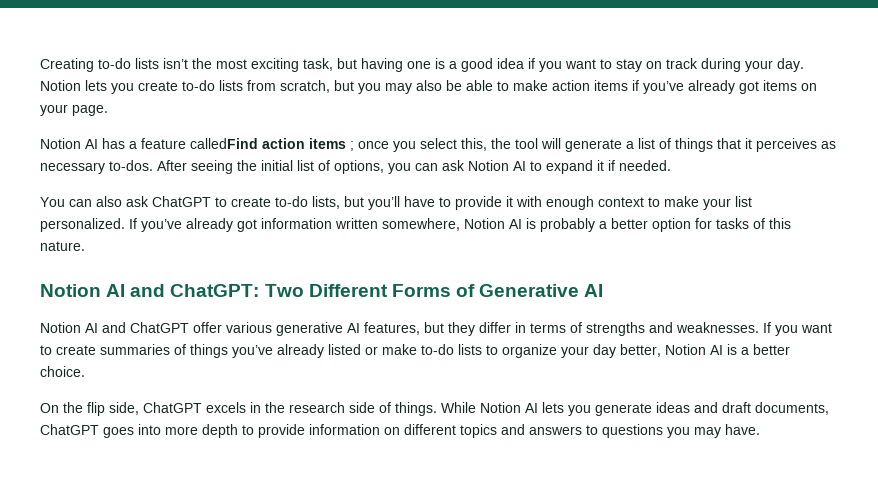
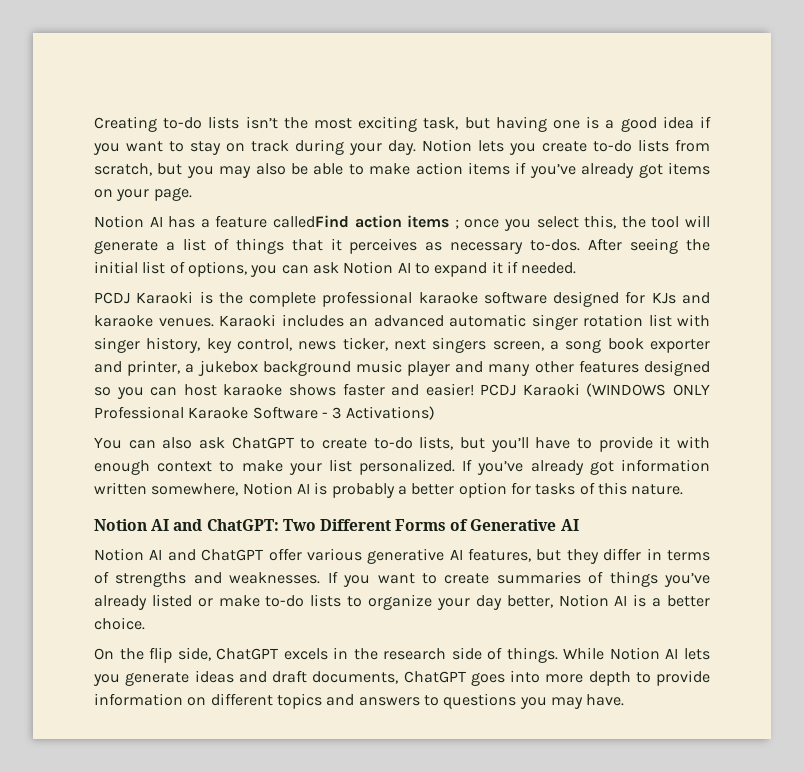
(671, 165) none -> [94,291,710,307] [94,314,710,330] [94,337,710,353] [94,360,710,376] [94,383,710,399] [94,406,435,420] // PCDJ Karaoki is the complete professional karaoke software designed for KJs and karaoke venues. Karaoki includes an advanced automatic singer rotation list with singer history, key control, news ticker, next singers screen, a song book exporter and printer, a jukebox background music player and many other features designed so you can host karaoke shows faster and easier! PCDJ Karaoki (WINDOWS ONLY Professional Karaoke Software - 3 Activations)

